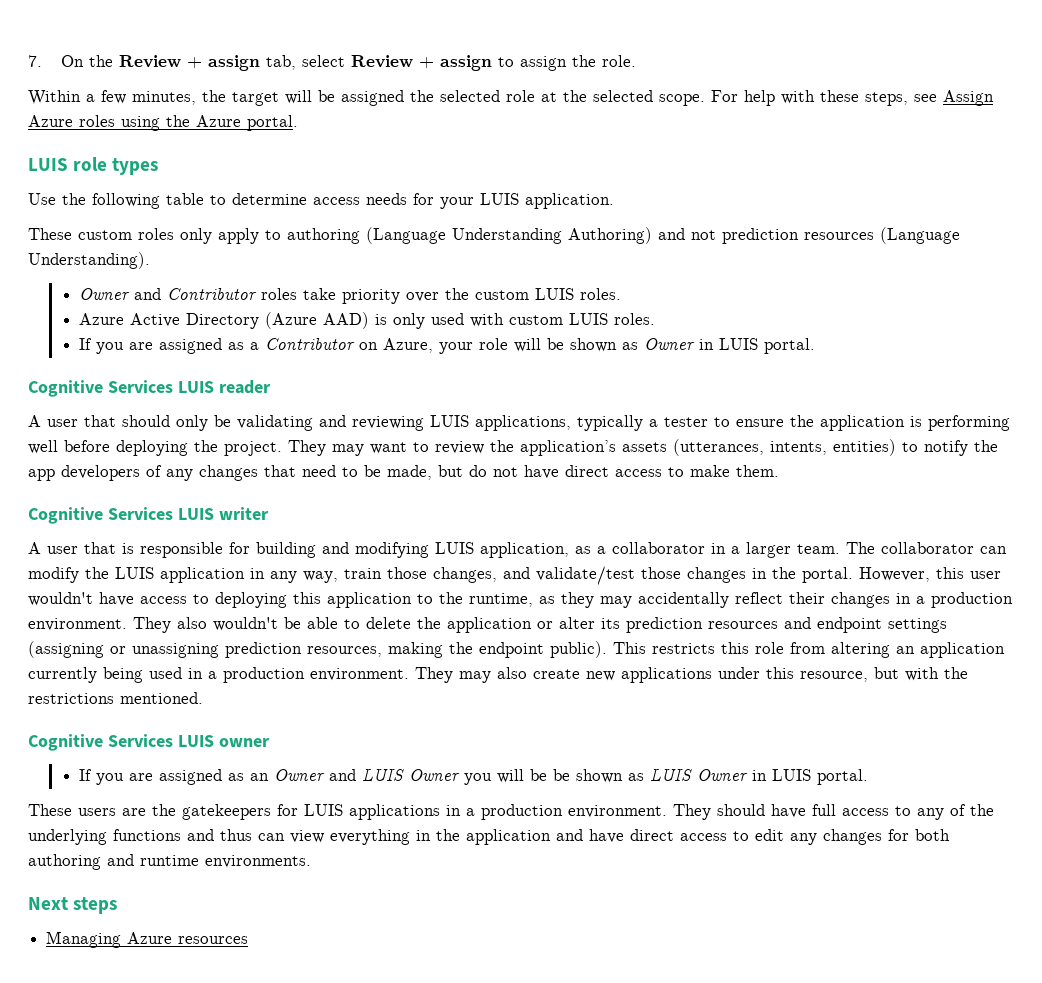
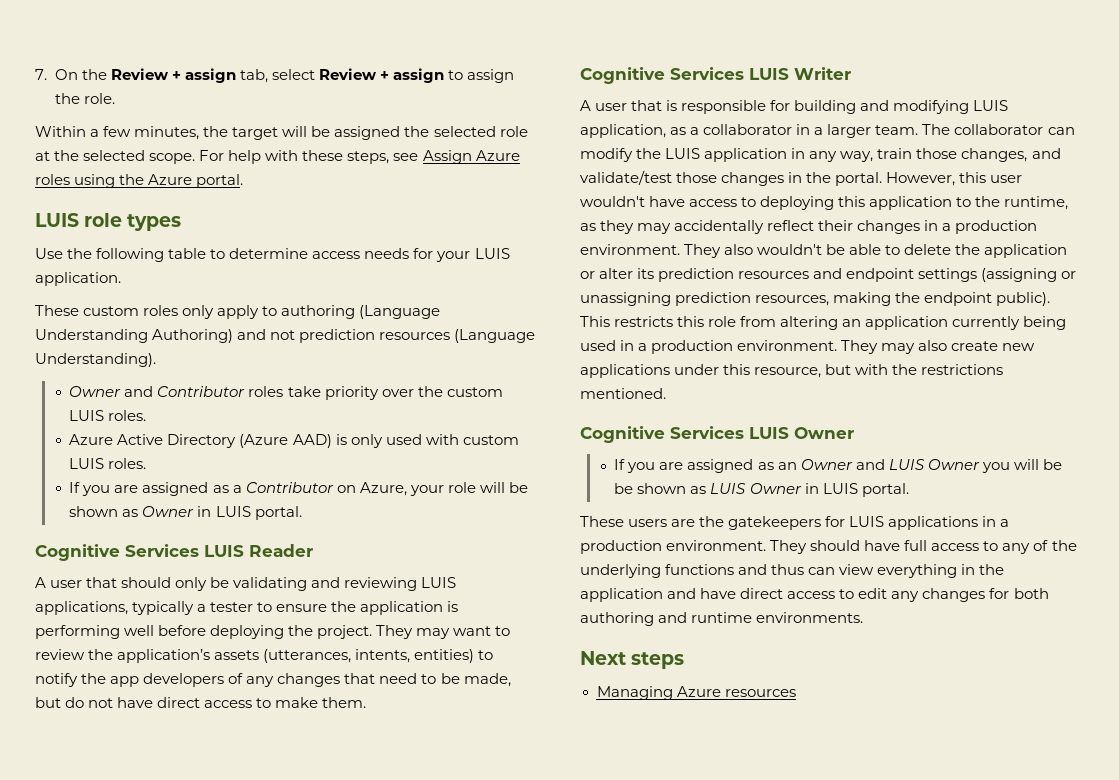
[218,380,271,394] reader -> [249,544,313,557] Reader
[218,507,269,520] writer -> [794,67,851,80] Writer
[218,738,270,747] owner -> [794,427,854,439] Owner

